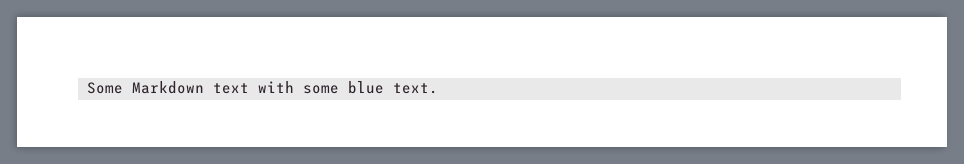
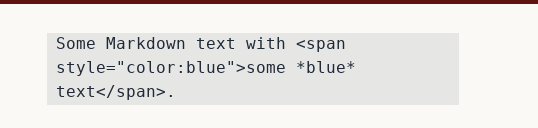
[302,81,438,94] some blue text. -> [296,40,347,52] [56,61,357,76] [56,85,177,100] <span style="color:blue">some *blue* text</span>.

